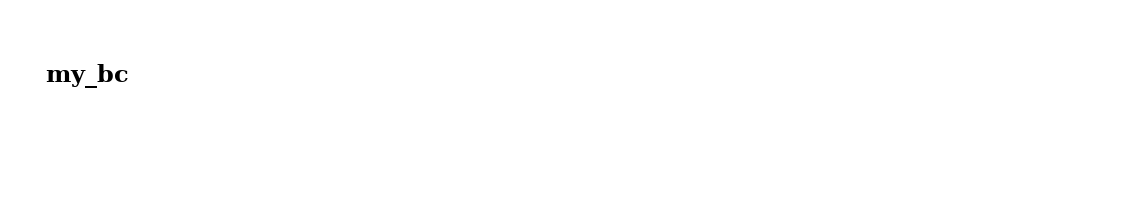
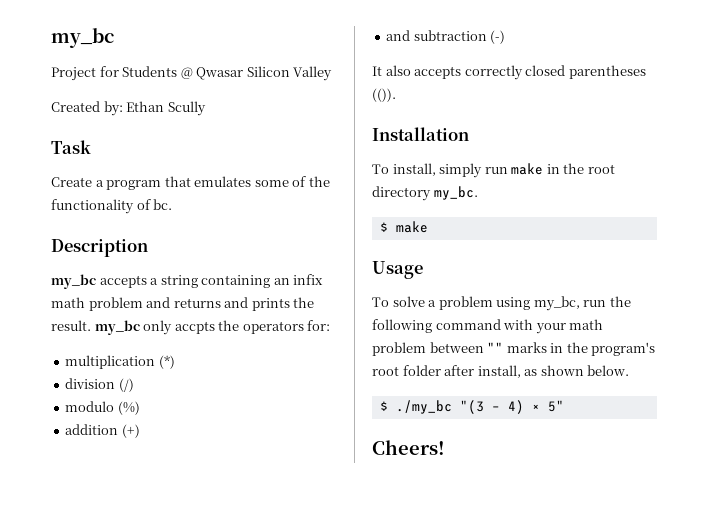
[46,64,129,88] my_bc -> [51,28,114,48] [51,66,333,81] [51,101,206,116] [51,140,91,154] [51,176,330,190] [51,199,173,214] [51,239,148,257] [51,274,324,289] [51,297,315,311] [51,320,331,335] [65,355,175,369] [65,378,134,392] [65,401,140,415] [65,424,140,438] [386,30,506,44] [372,65,646,80] [372,88,396,102] [372,127,469,141] [372,163,615,178] [372,186,478,201] [379,221,428,233] [372,261,423,279] [372,296,631,311] [372,319,604,334] [372,342,656,356] [372,365,630,378] [379,400,564,414] [372,440,445,455] my_bc // Project for Students @ Qwasar Silicon Valley // Created by: Ethan Scully // Task // Create a program that emulates some of the functionality of bc. // Description // my_bc accepts a string containing an infix math problem and returns and prints the result. my_bc only accpts the operators for: // multiplication (*) // division (/) // modulo (%) // addition (+) // and subtraction (-) // It also accepts correctly closed parentheses (()). // Installation // To install, simply run make in the root directory my_bc. // $ make // Usage // To solve a problem using my_bc, run the following command with your math problem between "" marks in the program's root folder after install, as shown below. // $ ./my_bc "(3 − 4) × 5" // Cheers!

